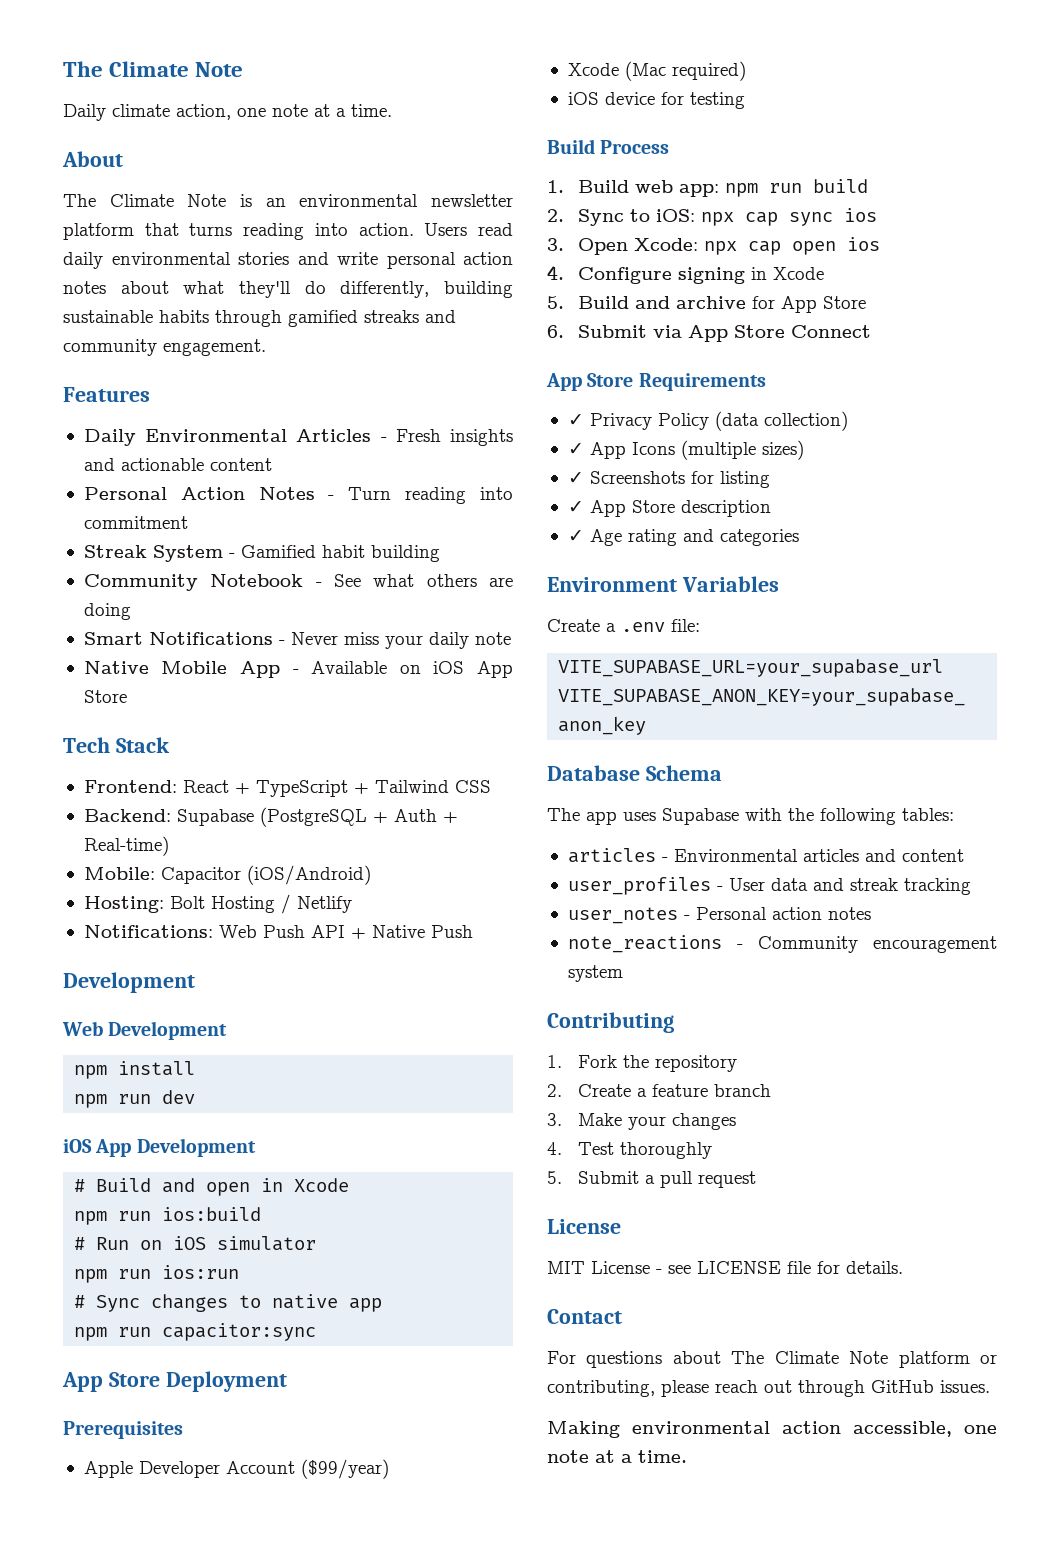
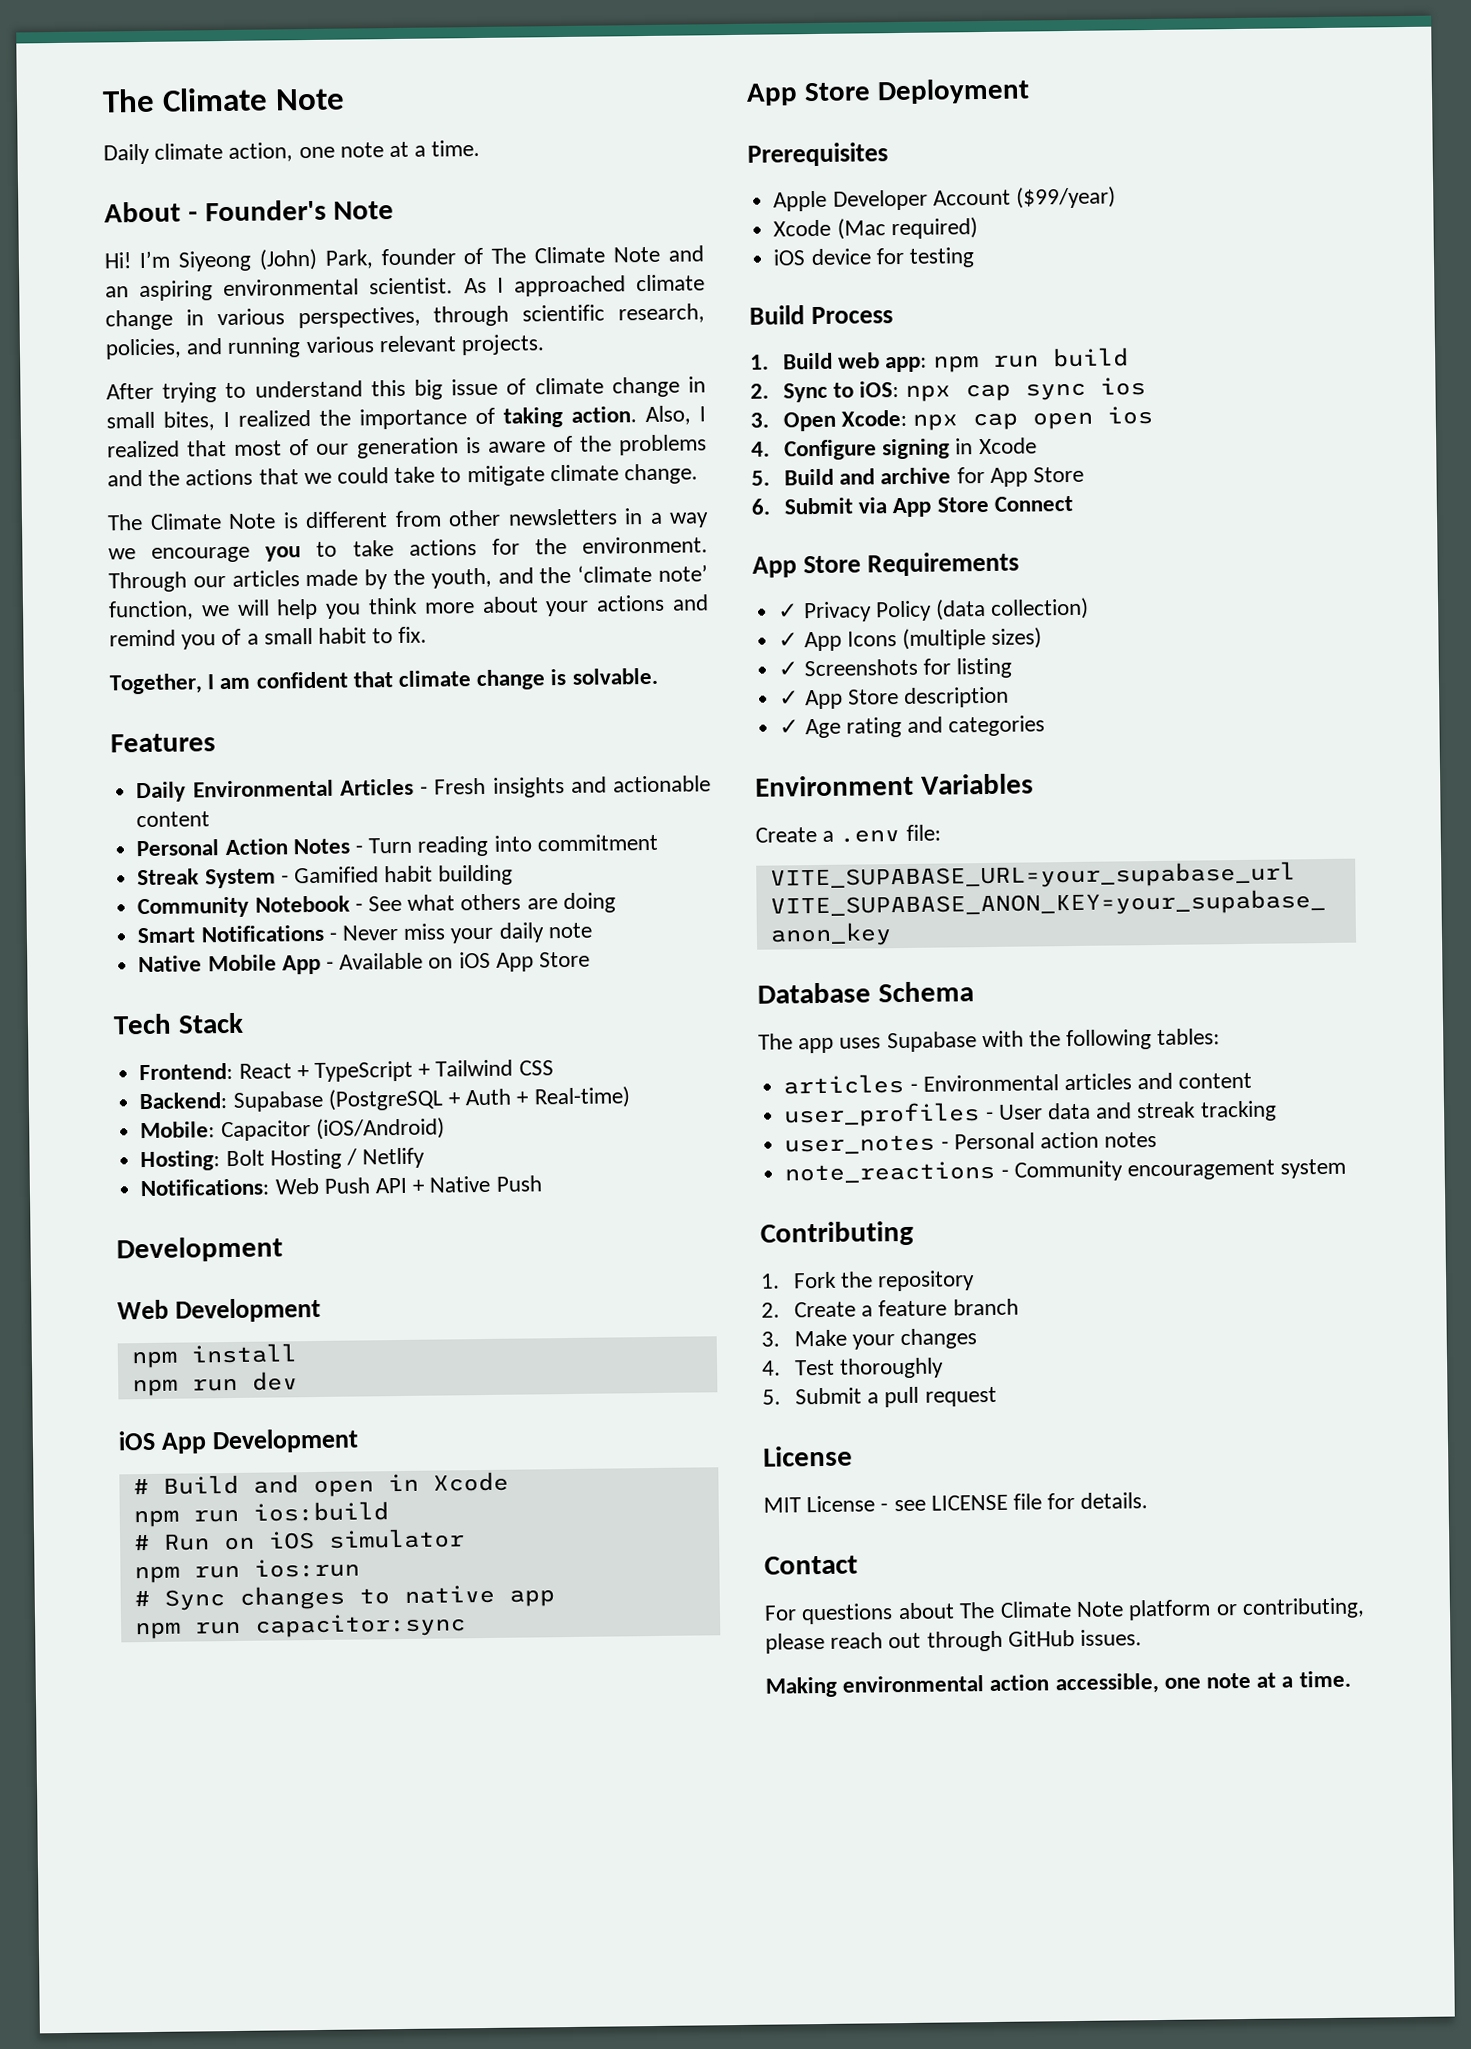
[63,194,513,207] [63,223,513,240] [63,252,513,269] [63,281,513,298] [63,310,456,327] [63,339,266,356] // The Climate Note is an environmental newsletter platform that turns reading into action. Users read daily environmental stories and write personal action notes about what they'll do differently, building sustainable habits through gamified streaks and community engagement. -> [187,199,395,222] [104,245,704,272] [105,274,705,302] [105,303,705,331] [105,334,546,360] [106,376,706,403] [106,405,706,431] [107,434,708,459] [107,463,699,487] [107,508,709,531] [108,536,708,563] [108,564,708,593] [108,594,709,621] [109,626,428,650] [109,667,658,695] - Founder's Note // Hi! I’m Siyeong (John) Park, founder of The Climate Note and an aspiring environmental scientist. As I approached climate change in various perspectives, through scientific research, policies, and running various relevant projects. // After trying to understand this big issue of climate change in small bites, I realized the importance of taking action. Also, I realized that most of our generation is aware of the problems and the actions that we could take to mitigate climate change. // The Climate Note is different from other newsletters in a way we encourage you to take actions for the environment. Through our articles made by the youth, and the ‘climate note’ function, we will help you think more about your actions and remind you of a small habit to fix. // Together, I am confident that climate change is solvable.

